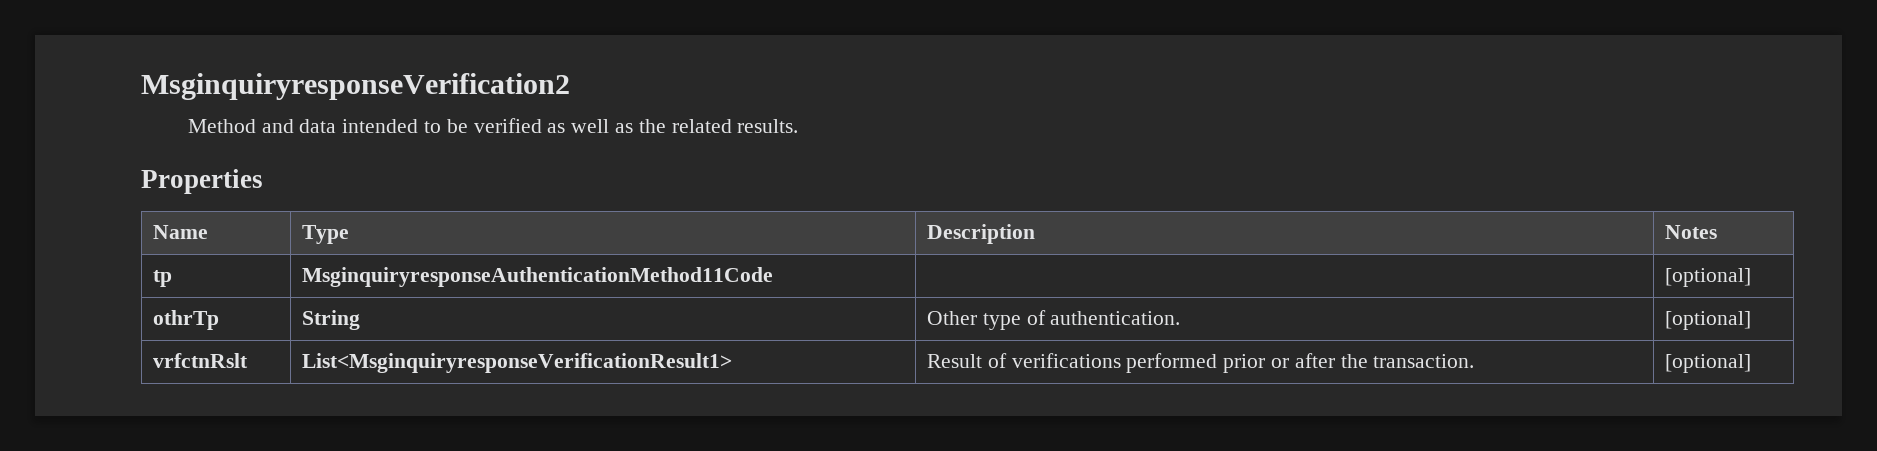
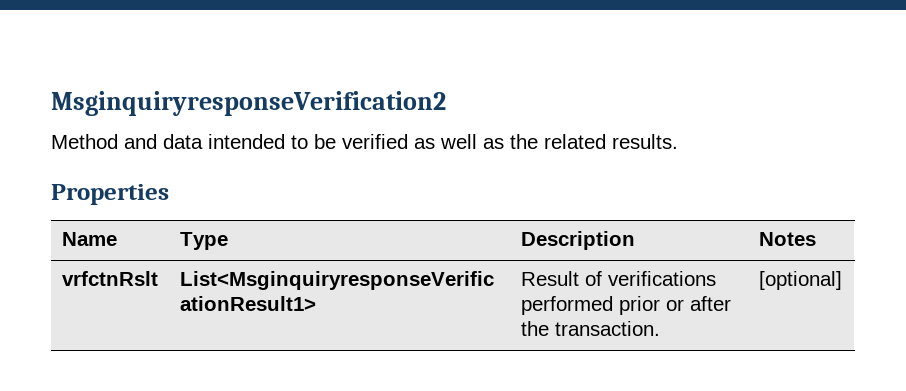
[152,270,172,287] [301,267,773,287] [1664,268,1751,287] [152,310,219,330] [301,310,360,330] [926,310,1181,330] [1664,311,1751,330] // tp | MsginquiryresponseAuthenticationMethod11Code | | [optional] // othrTp | String | Other type of authentication. | [optional] -> (816, 239) none

